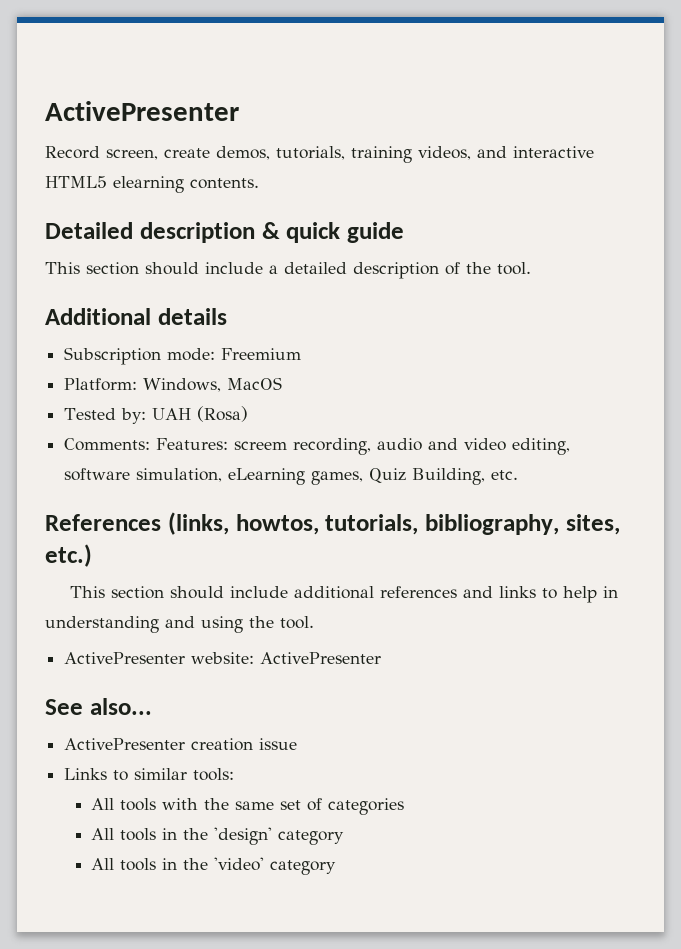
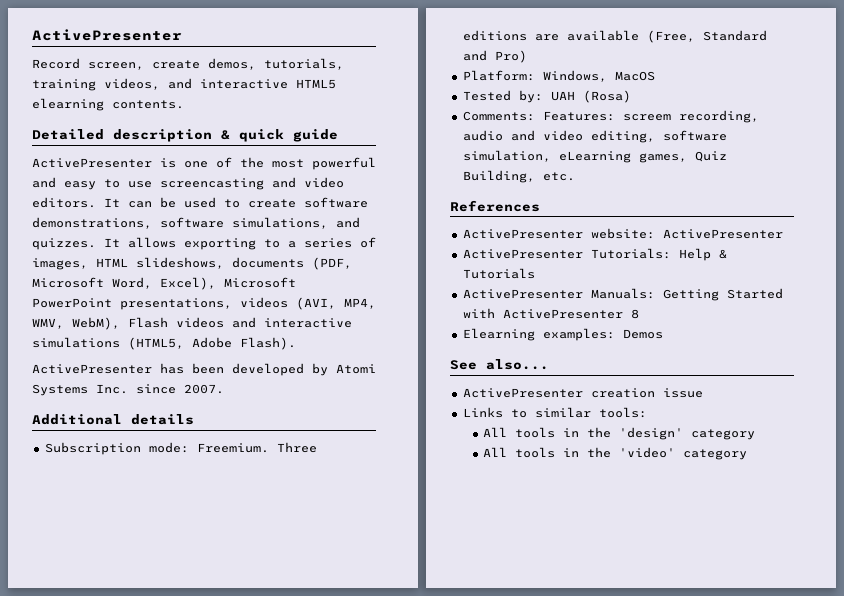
[45,262,531,279] [45,308,227,325] [64,347,302,365] This section should include a detailed description of the tool. // Additional details // Subscription mode: Freemium -> [32,157,376,170] [32,177,344,190] [32,197,368,208] [32,217,360,229] [32,237,376,250] [32,257,352,270] [32,277,296,290] [32,297,376,310] [32,317,352,330] [32,337,296,350] [32,363,376,376] [32,384,224,396] [32,414,194,425] [44,442,317,455] [462,30,767,43] [462,50,527,63] ActivePresenter is one of the most powerful and easy to use screencasting and video editors. It can be used to create software demonstrations, software simulations, and quizzes. It allows exporting to a series of images, HTML slideshows, documents (PDF, Microsoft Word, Excel), Microsoft PowerPoint presentations, videos (AVI, MP4, WMV, WebM), Flash videos and interactive simulations (HTML5, Adobe Flash). // ActivePresenter has been developed by Atomi Systems Inc. since 2007. // Additional details // Subscription mode: Freemium. Three editions are available (Free, Standard and Pro)
[167,512,620,535] [45,544,92,567] [69,586,618,603] [45,616,314,633] [64,652,382,664] (links, howtos, tutorials, bibliography, sites, etc.) // This section should include additional references and links to help in understanding and using the tool. // ActivePresenter website: ActivePresenter -> [462,228,783,239] [462,248,727,261] [462,268,535,279] [462,288,783,301] [462,308,639,319] [462,328,663,341] // ActivePresenter website: ActivePresenter // ActivePresenter Tutorials: Help & Tutorials // ActivePresenter Manuals: Getting Started with ActivePresenter 8 // Elearning examples: Demos
[91,798,405,815] // All tools with the same set of categories -> (647, 412) none

